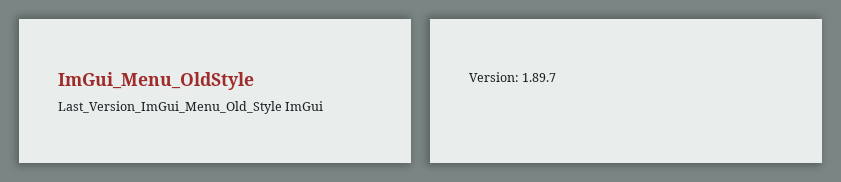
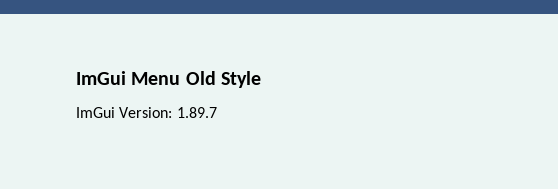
[58,72,254,90] [58,101,282,114] ImGui_Menu_OldStyle // Last_Version_ImGui_Menu_Old_Style -> [76,71,262,88] ImGui Menu Old Style //

